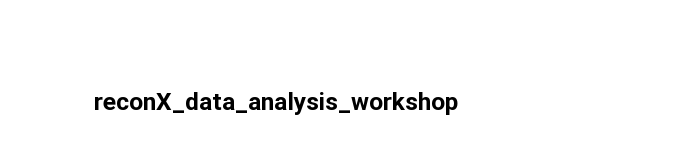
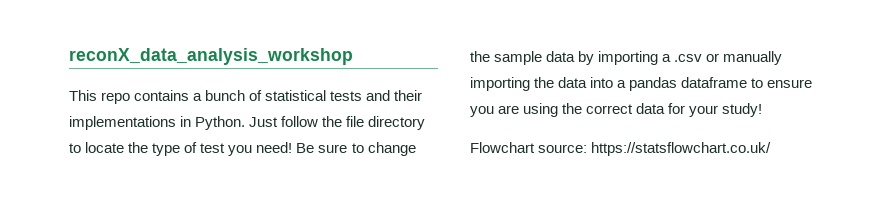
(458, 103) none -> [69,90,423,104] [69,116,426,130] [69,142,416,156] [470,51,783,65] [470,77,813,91] [470,103,763,117] [470,142,772,156] // This repo contains a bunch of statistical tests and their implementations in Python. Just follow the file directory to locate the type of test you need! Be sure to change the sample data by importing a .csv or manually importing the data into a pandas dataframe to ensure you are using the correct data for your study! // Flowchart source: https://statsflowchart.co.uk/

